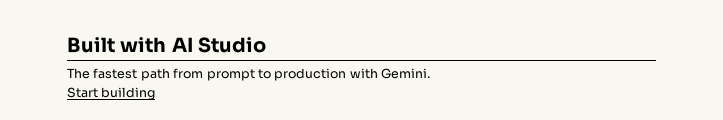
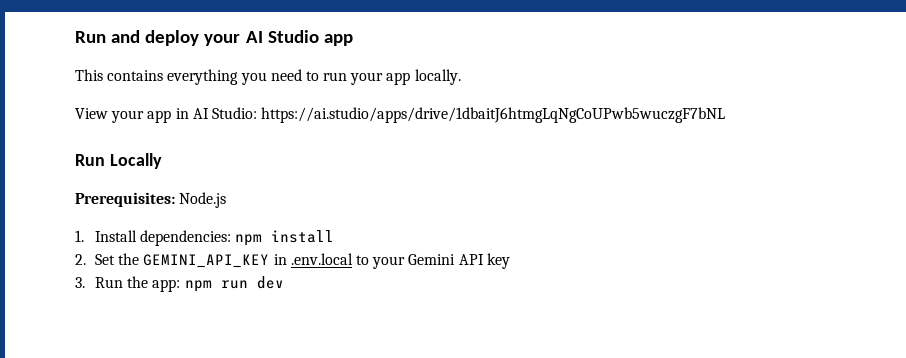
[67,37,266,53] [67,68,430,81] [67,87,156,100] Built with AI Studio // The fastest path from prompt to production with Gemini. // Start building -> [75,30,353,46] [75,69,461,85] [75,107,726,123] [75,153,162,169] [75,192,227,208] [75,230,335,246] [75,253,510,269] [75,276,284,292] Run and deploy your AI Studio app // This contains everything you need to run your app locally. // View your app in AI Studio: https://ai.studio/apps/drive/1dbaitJ6htmgLqNgCoUPwb5wuczgF7bNL // Run Locally // Prerequisites: Node.js // 1. Install dependencies: npm install // 2. Set the GEMINI_API_KEY in .env.local to your Gemini API key // 3. Run the app: npm run dev

